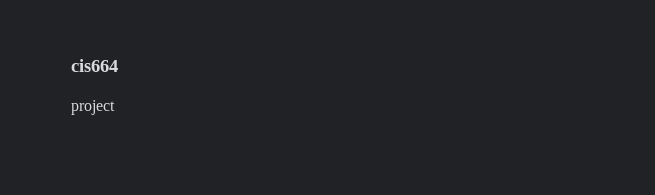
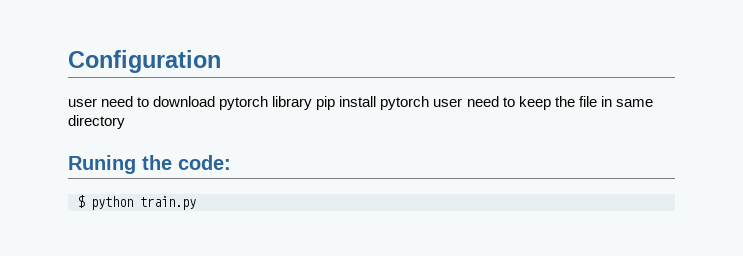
[71,59,118,72] [71,100,115,115] cis664 // project -> [68,50,221,73] [68,96,653,110] [68,115,125,129] [68,155,231,174] [77,195,196,210] Configuration // user need to download pytorch library pip install pytorch user need to keep the file in same directory // Runing the code: // $ python train.py

